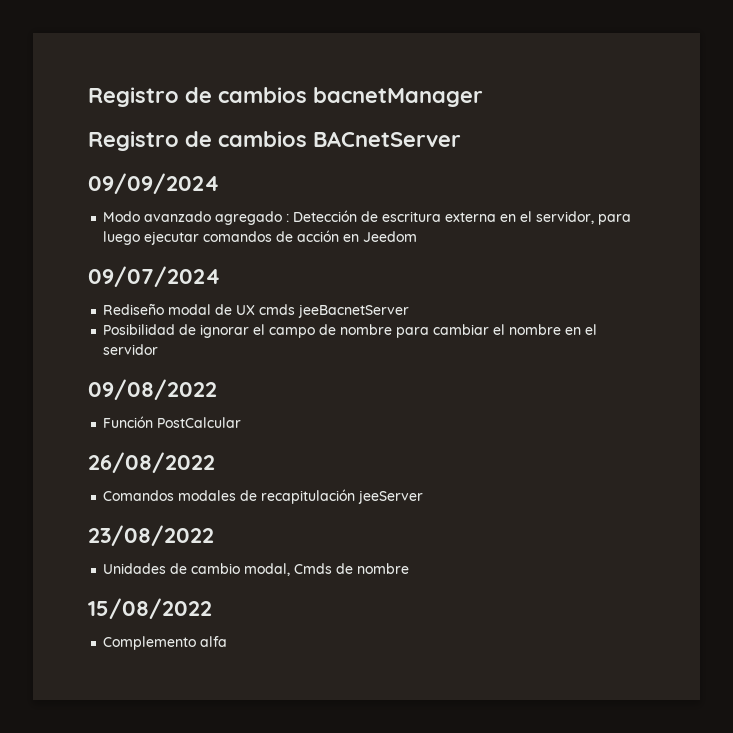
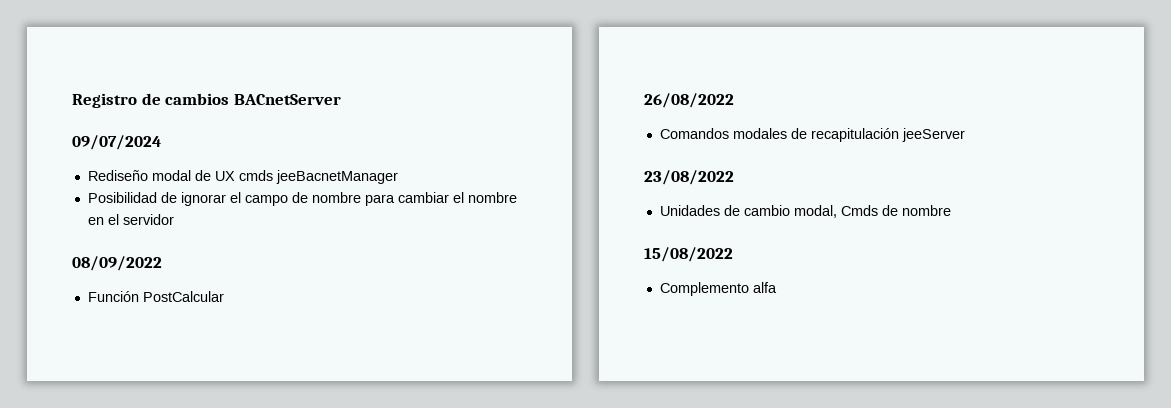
[88,87,483,107] [88,131,461,151] [88,173,220,194] [103,210,632,225] [103,230,418,245] Registro de cambios bacnetManager // Registro de cambios BACnetServer // 09/09/2024 // Modo avanzado agregado : Detección de escritura externa en el servidor, para luego ejecutar comandos de acción en Jeedom -> [72,93,341,108] Registro de cambios BACnetServer
[298,304,410,318] jeeBacnetServer -> [275,170,398,184] jeeBacnetManager
[88,379,217,400] 09/08/2022 -> [72,256,162,271] 08/09/2022

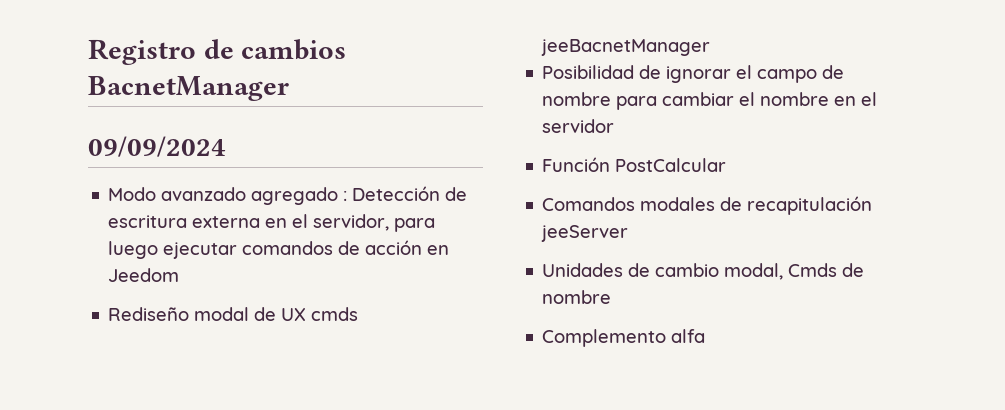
[233,94,341,105] [72,135,161,150] BACnetServer // 09/07/2024 -> [88,76,289,101] [88,136,226,157] [108,186,468,205] [108,214,436,232] [108,240,450,259] [108,268,180,282] BacnetManager // 09/09/2024 // Modo avanzado agregado : Detección de escritura externa en el servidor, para luego ejecutar comandos de acción en Jeedom
[72,256,162,271] // 08/09/2022 -> (615, 126) none
[644,93,734,108] // 26/08/2022 -> (727, 165) none
[644,170,734,185] // 23/08/2022 -> (629, 233) none
[644,247,733,262] // 15/08/2022 -> (612, 297) none

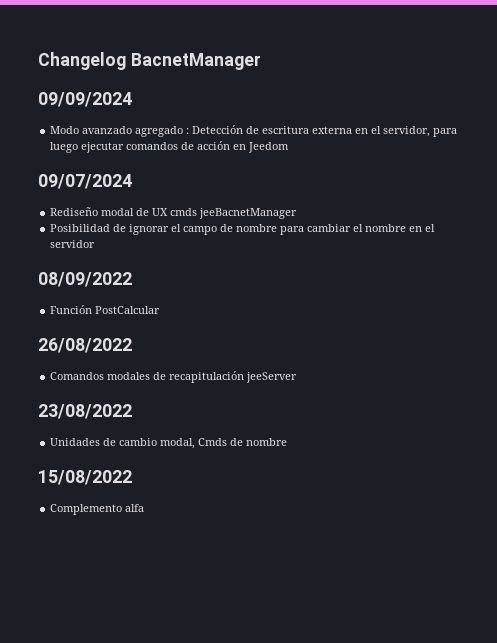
[88,39,347,65] Registro de cambios -> [38,52,126,70] Changelog
(180, 275) none -> [38,174,132,189] // 09/07/2024
(615, 126) none -> [38,272,132,287] // 08/09/2022
(727, 165) none -> [38,338,132,353] // 26/08/2022
(629, 233) none -> [38,404,132,419] // 23/08/2022
(612, 297) none -> [38,470,132,485] // 15/08/2022

